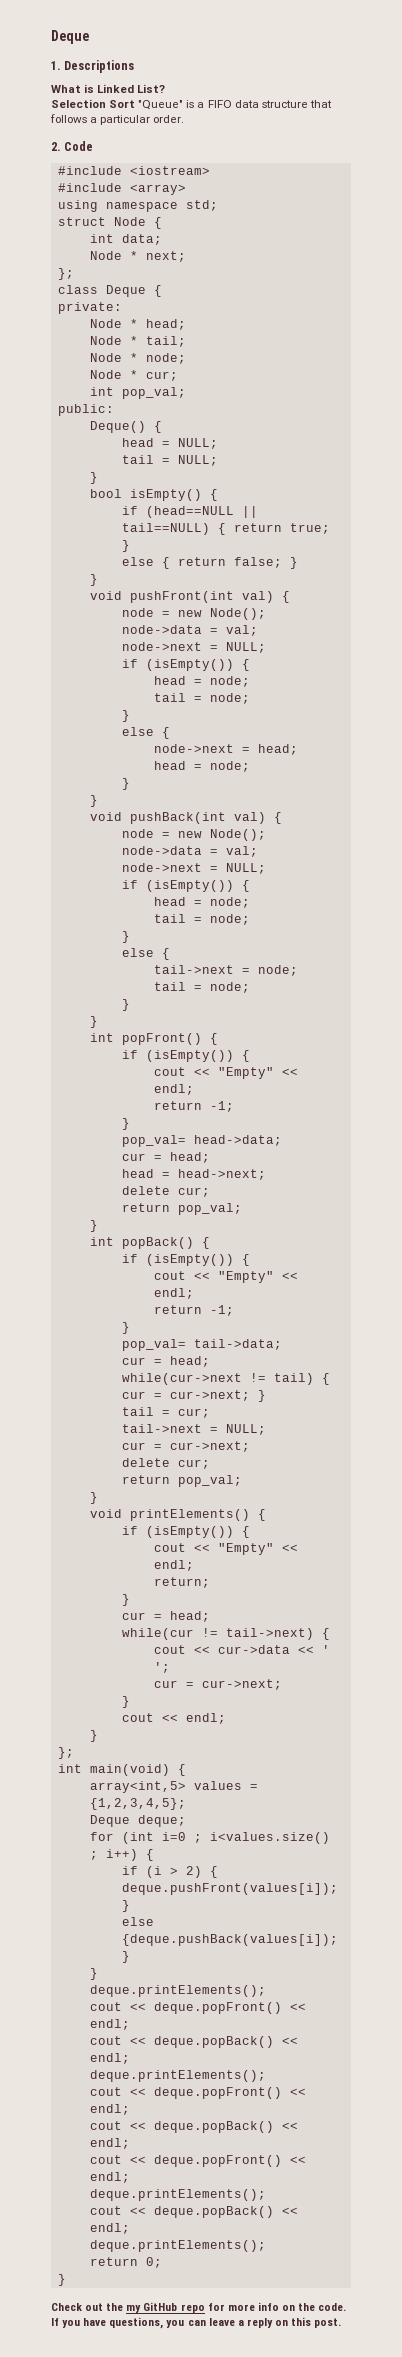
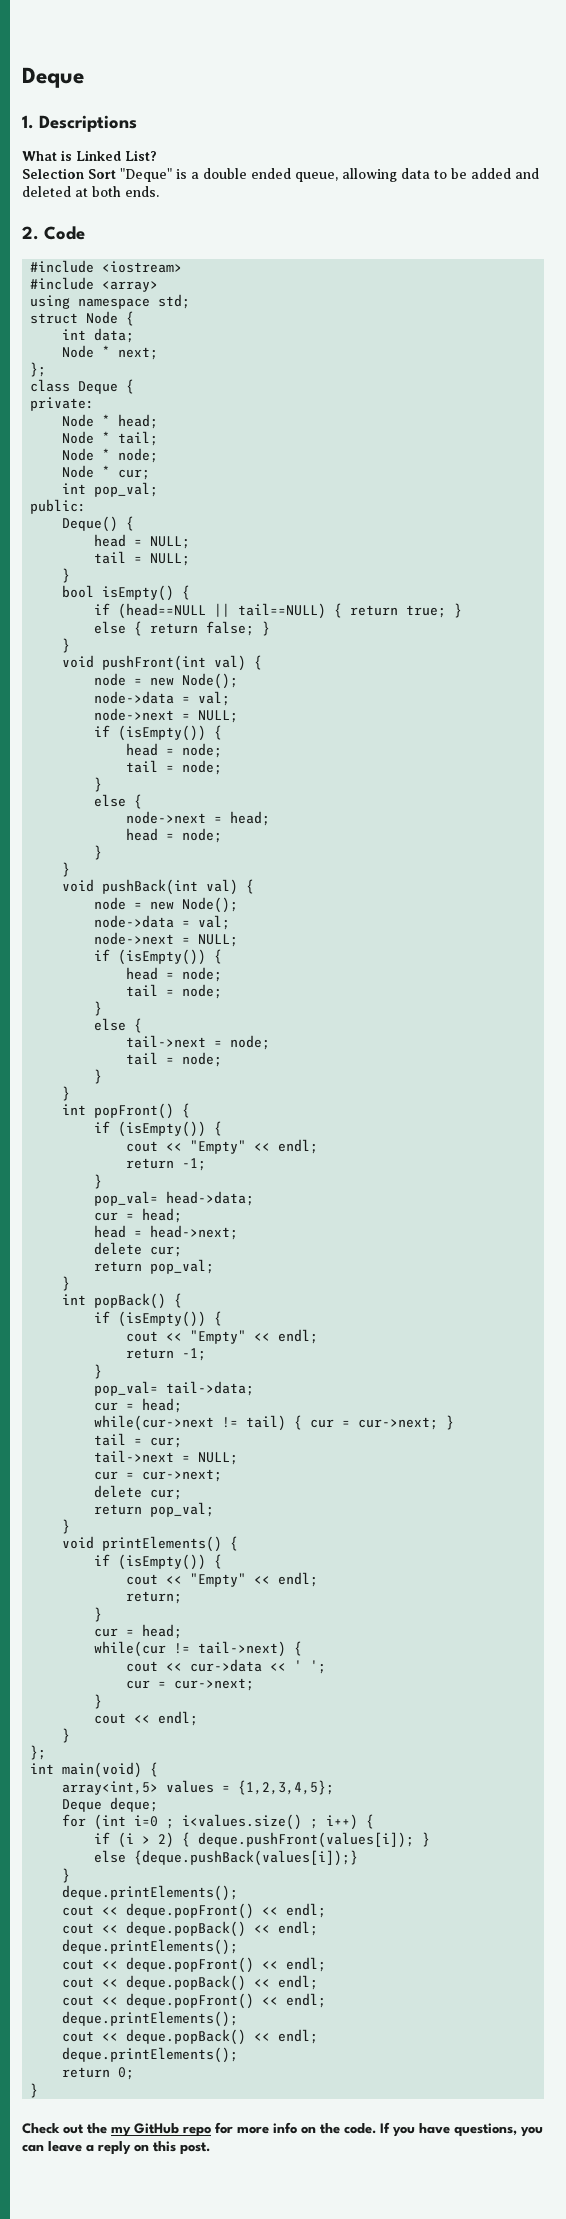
[138,100,184,110] "Queue" -> [120,168,172,182] "Deque"
[207,100,332,108] [50,114,185,125] FIFO data structure that follows a particular order. -> [203,168,539,182] [22,186,159,197] double ended queue, allowing data to be added and deleted at both ends.

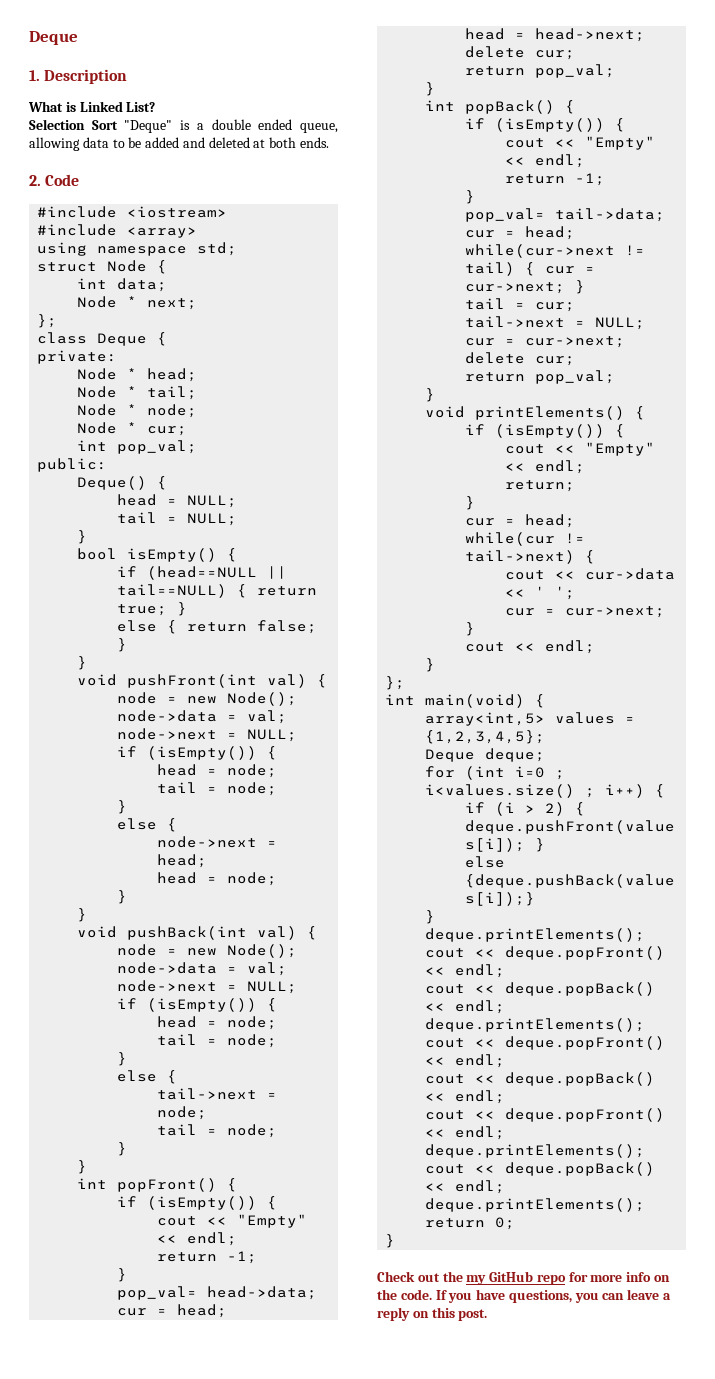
[39,115,137,132] Descriptions -> [44,69,128,84] Description

